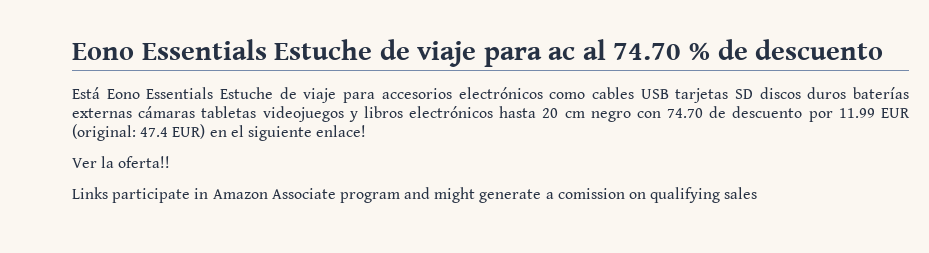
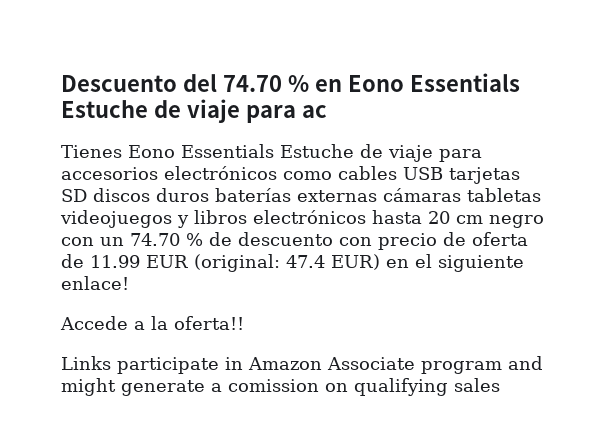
(72, 51) none -> [61,74,342,92] Descuento del 74.70 % en
[582,39,884,60] [72,87,100,99] al 74.70 % de descuento // Está -> [61,145,122,158] // Tienes
[667,106,833,122] 74.70 de descuento por -> [100,232,528,250] [61,254,84,268] un 74.70 % de descuento con precio de oferta de
[72,158,97,168] Ver -> [60,316,145,330] Accede a

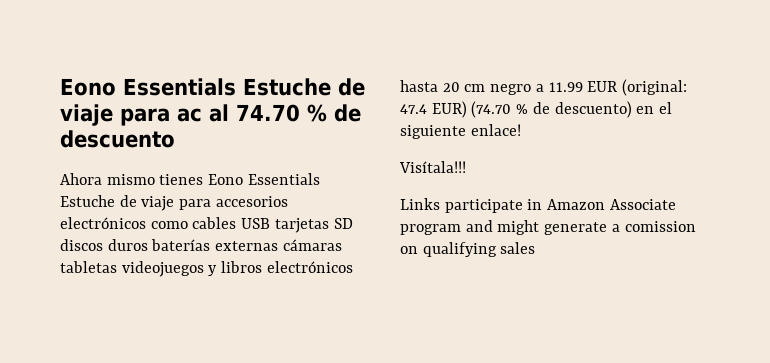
[61,74,342,92] Descuento del 74.70 % en -> (60, 87) none
[61,145,122,158] // Tienes -> [209,104,361,122] [60,130,175,148] [60,173,204,185] al 74.70 % de descuento // Ahora mismo tienes
[61,232,528,250] [61,254,84,268] con un 74.70 % de descuento con precio de oferta de -> [535,84,544,92] a
(380, 262) none -> [471,101,632,118] (74.70 % de descuento)
[60,316,244,330] Accede a la oferta!! -> [399,161,466,173] Visítala!!!

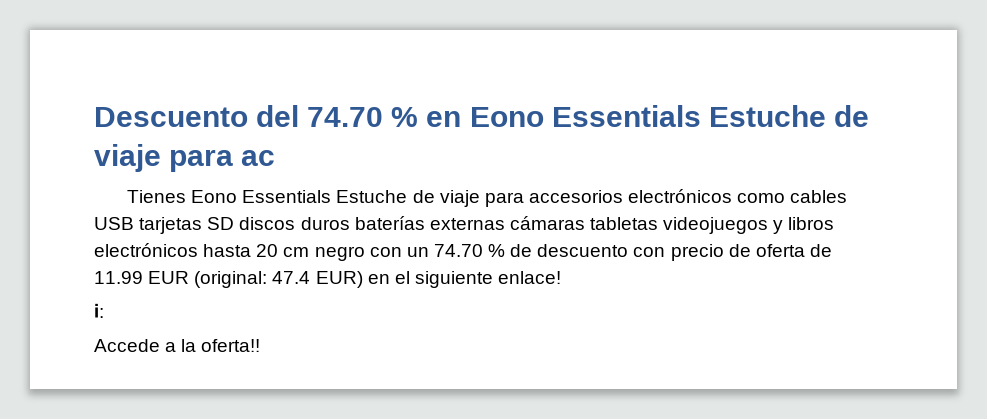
(60, 87) none -> [94,105,462,127] Descuento del 74.70 % en
[209,104,361,122] [60,130,175,148] [60,173,204,185] al 74.70 % de descuento // Ahora mismo tienes -> [127,190,187,203] // Tienes
[535,84,544,92] a -> [369,244,832,261] con un 74.70 % de descuento con precio de oferta de
[471,101,632,118] (74.70 % de descuento) -> (363, 279) none
[399,161,466,173] [400,198,676,213] [400,220,696,235] [400,242,536,257] Visítala!!! // Links participate in Amazon Associate program and might generate a comission on qualifying sales -> [94,303,104,318] [94,339,261,352] ℹ: // Accede a la oferta!!

